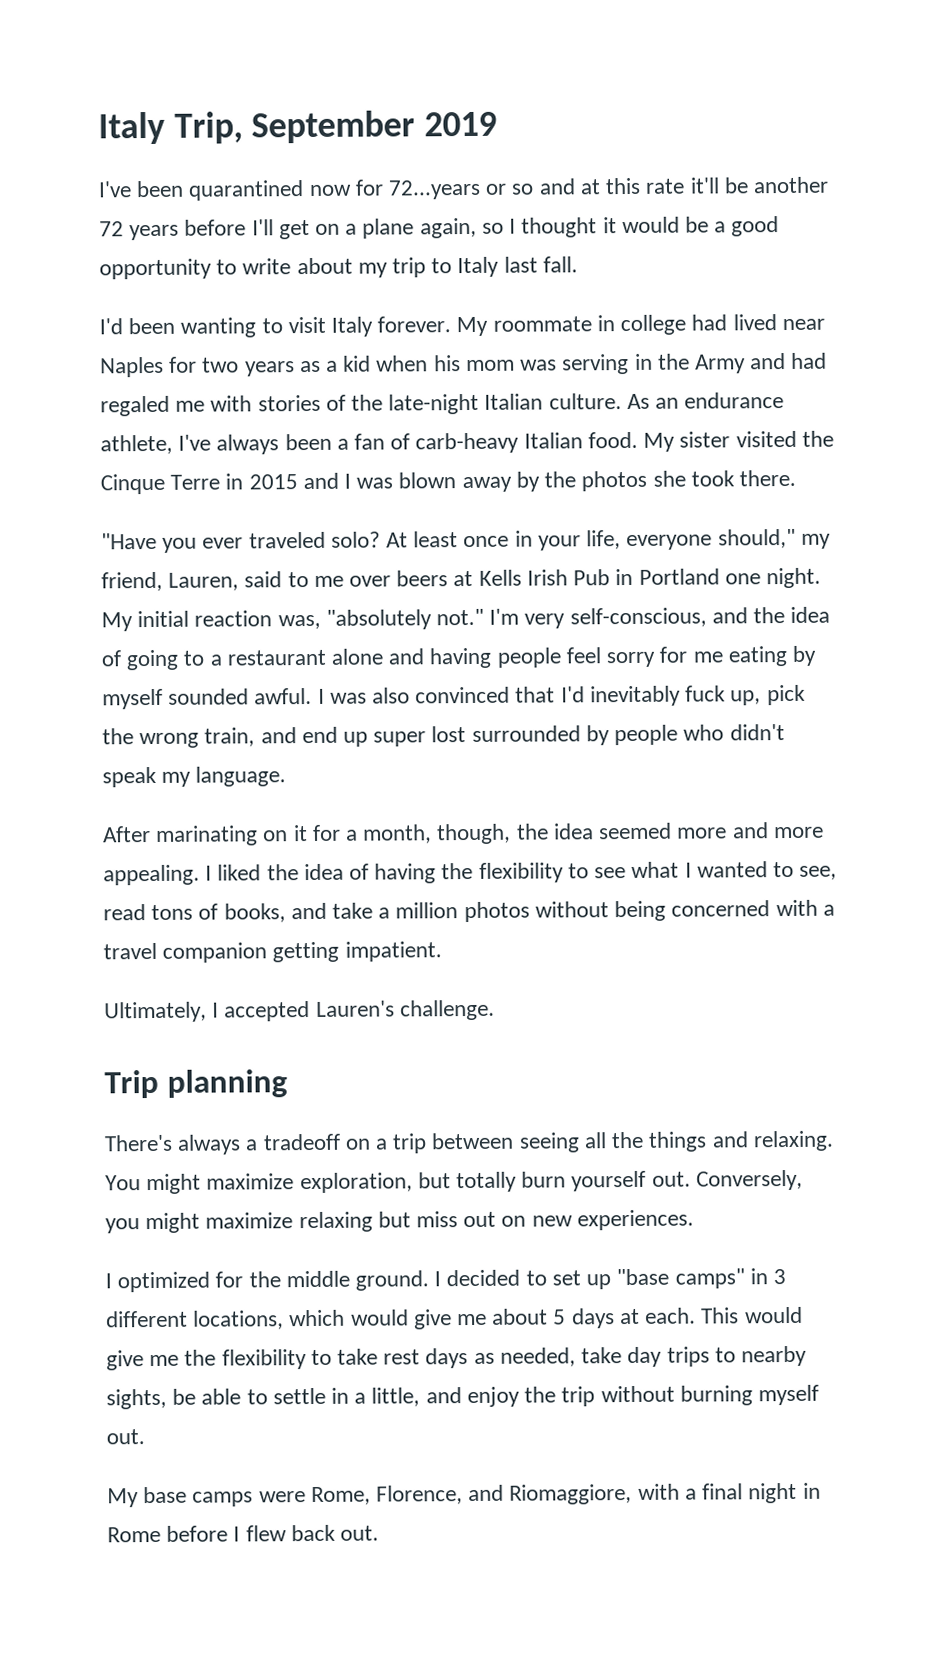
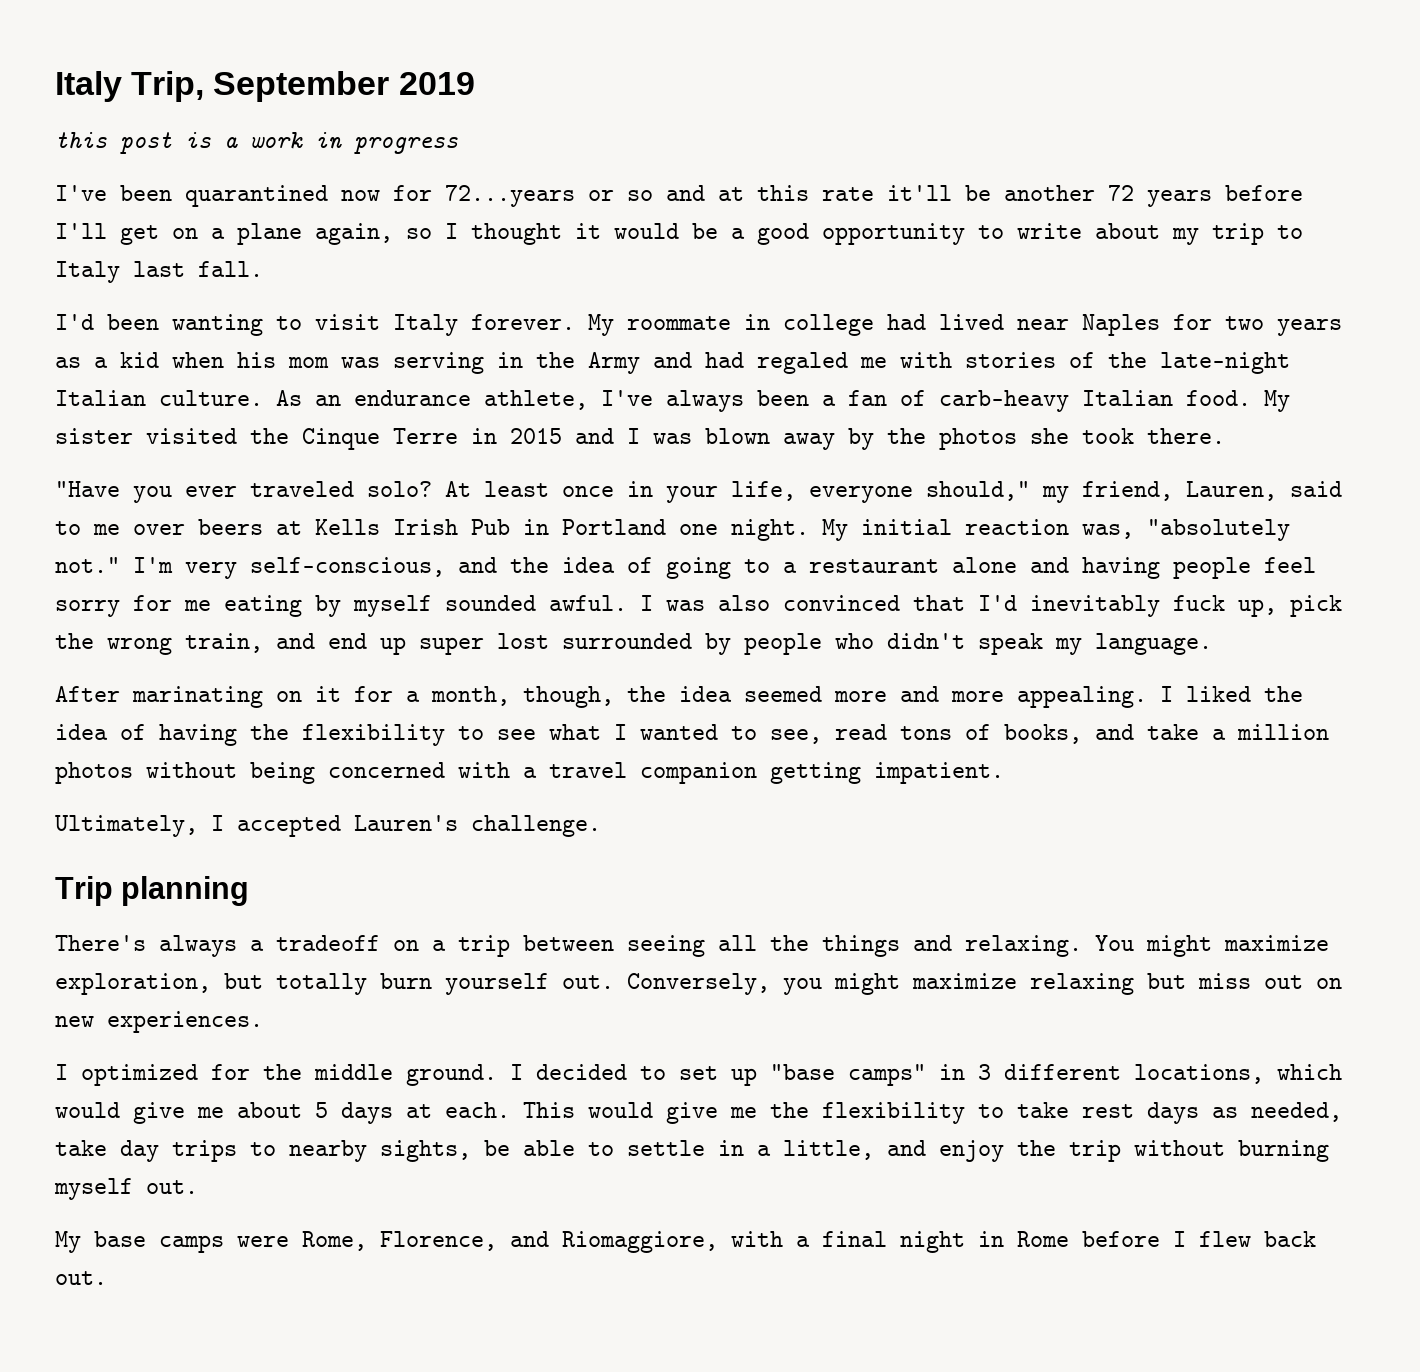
(498, 124) none -> [55,132,458,154] // this post is a work in progress

